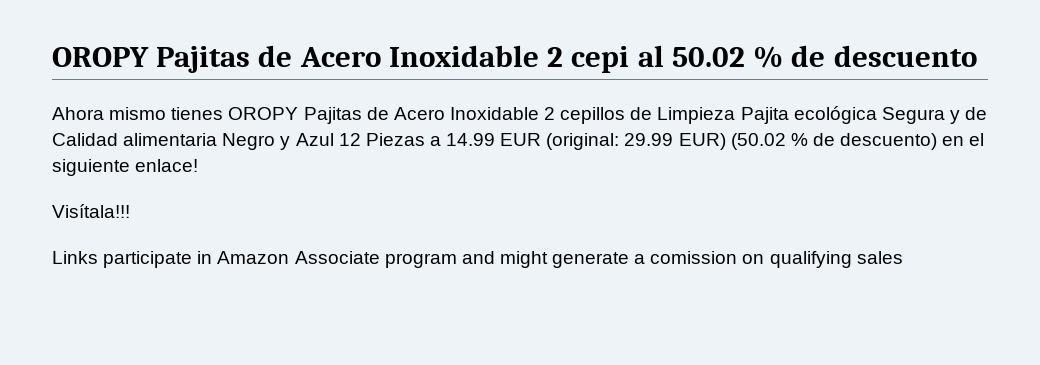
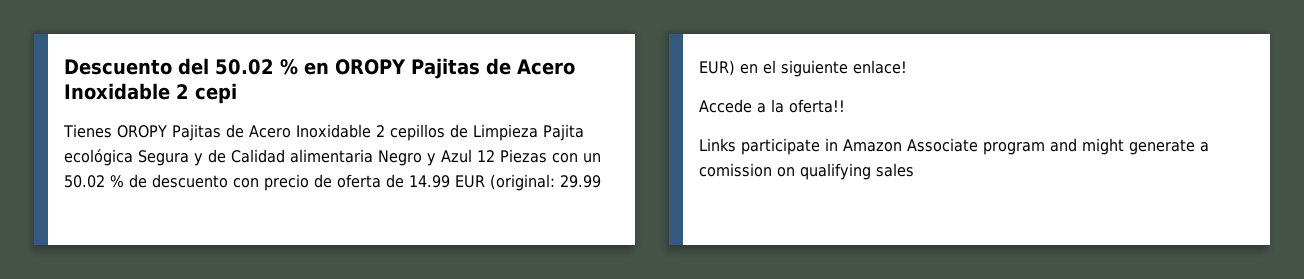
(52, 57) none -> [64,58,329,75] Descuento del 50.02 % en
[637,45,977,68] [52,107,224,120] al 50.02 % de descuento // Ahora mismo tienes -> [63,124,112,138] // Tienes
[429,136,441,146] a -> [552,153,601,163] [64,174,404,191] con un 50.02 % de descuento con precio de oferta de
[730,133,938,150] (50.02 % de descuento) -> (735, 68) none
[52,204,130,218] Visítala!!! -> [699,99,845,113] Accede a la oferta!!

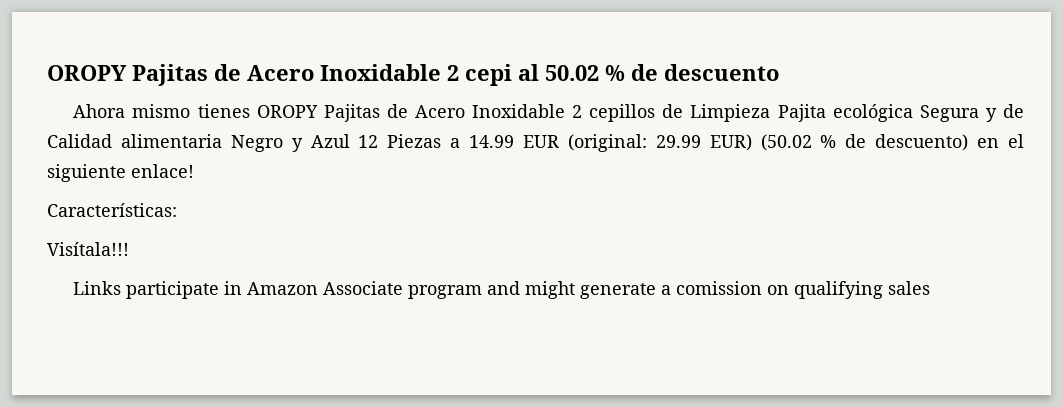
[64,58,329,75] Descuento del 50.02 % en -> (47, 73) none
[63,124,112,138] // Tienes -> [518,64,779,81] [73,104,250,118] al 50.02 % de descuento // Ahora mismo tienes
[552,153,601,163] [64,174,404,191] con un 50.02 % de descuento con precio de oferta de -> [450,138,461,148] a
(735, 68) none -> [760,134,969,151] (50.02 % de descuento)
[699,99,845,113] Accede a la oferta!! -> [47,203,177,217] [47,242,129,256] Características: // Visítala!!!

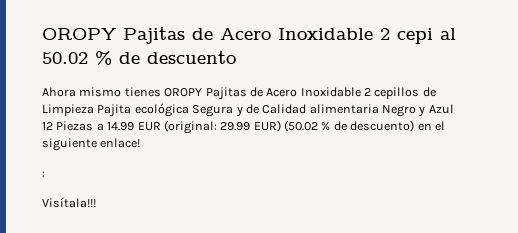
[47,203,177,217] Características: -> [42,171,45,177] :
[73,281,931,299] // Links participate in Amazon Associate program and might generate a comission on qualifying sales -> (96, 202) none

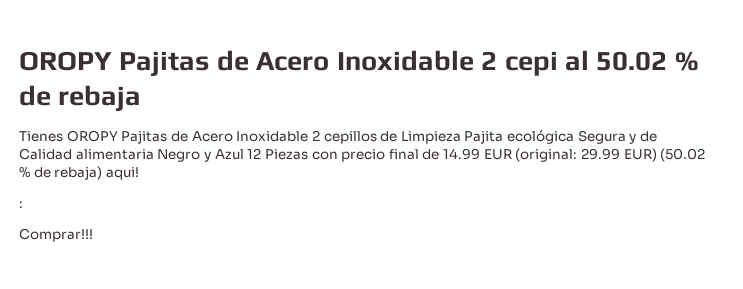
[147,51,236,64] [42,87,161,97] descuento // Ahora mismo tienes -> [58,85,142,112] [19,131,63,142] rebaja // Tienes
[96,123,104,131] a -> [311,149,440,162] con precio final de
[350,120,445,132] [42,138,141,151] descuento) en el siguiente enlace! -> [54,166,139,180] rebaja) aqui!
[42,197,96,208] Visítala!!! -> [19,228,93,242] Comprar!!!

